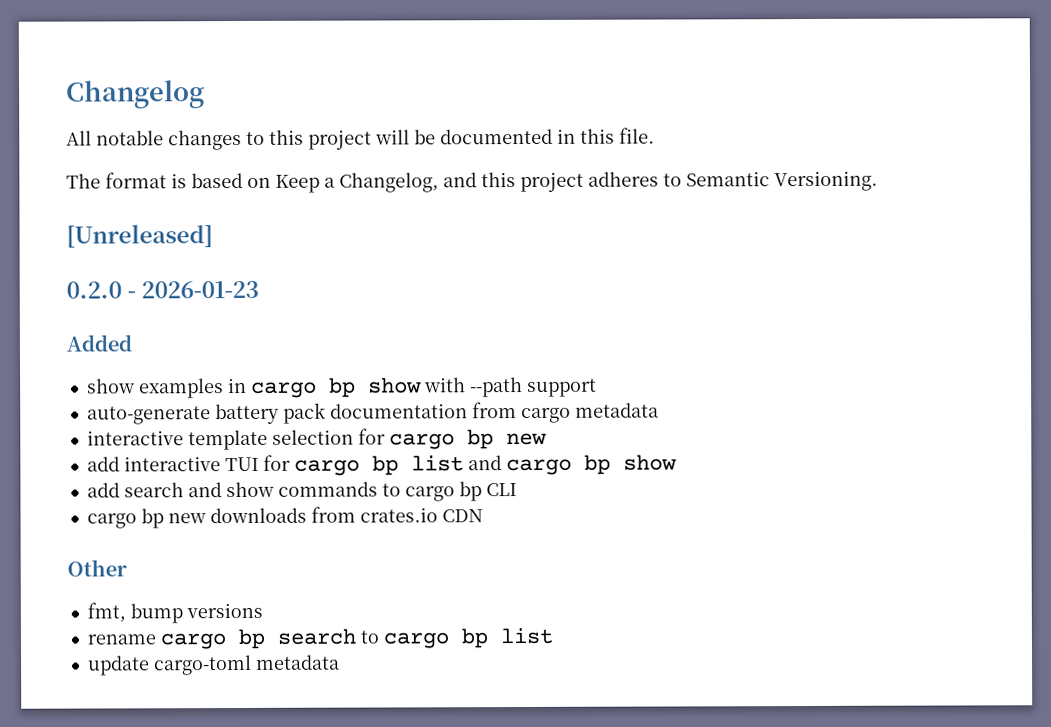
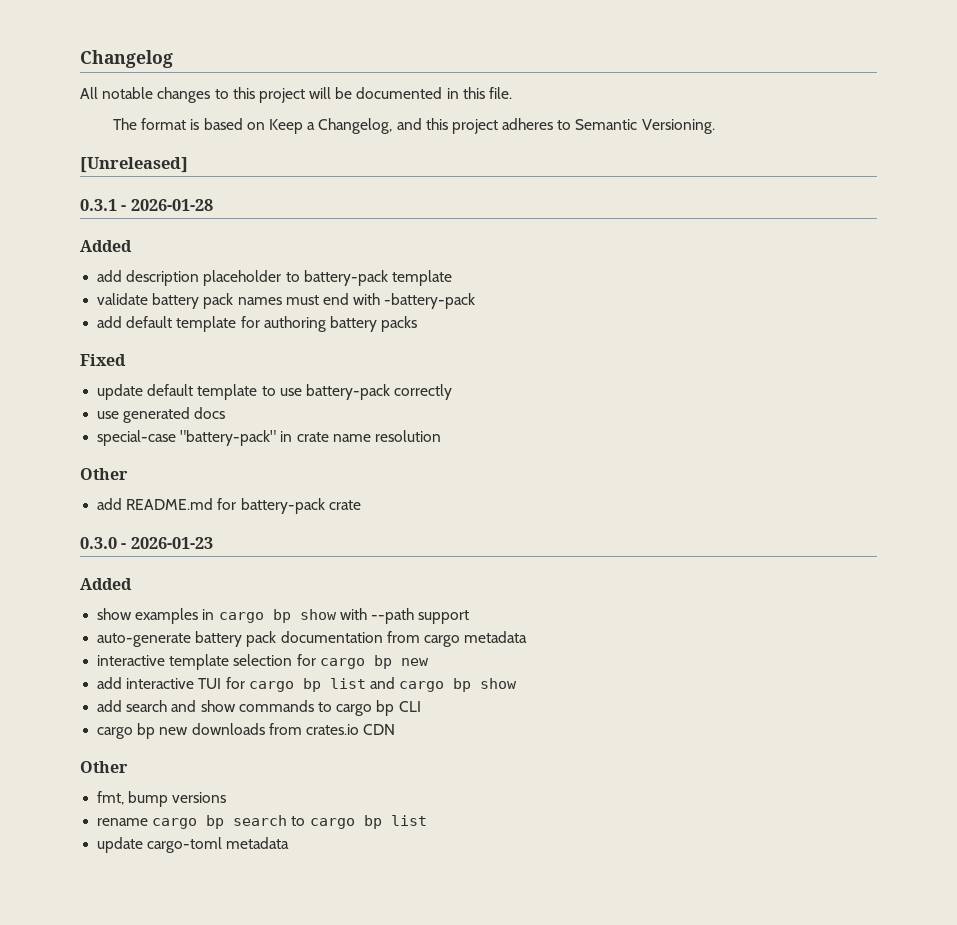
[66,281,122,299] 0.2.0 -> [80,199,213,211] [80,240,132,252] [97,270,452,286] [97,293,476,309] [97,316,418,332] [80,354,126,366] [97,384,453,400] [97,407,226,423] [97,430,441,446] [80,468,128,480] [97,498,361,514] [80,537,117,549] 0.3.1 - 2026-01-28 // Added // add description placeholder to battery-pack template // validate battery pack names must end with -battery-pack // add default template for authoring battery packs // Fixed // update default template to use battery-pack correctly // use generated docs // special-case "battery-pack" in crate name resolution // Other // add README.md for battery-pack crate // 0.3.0

